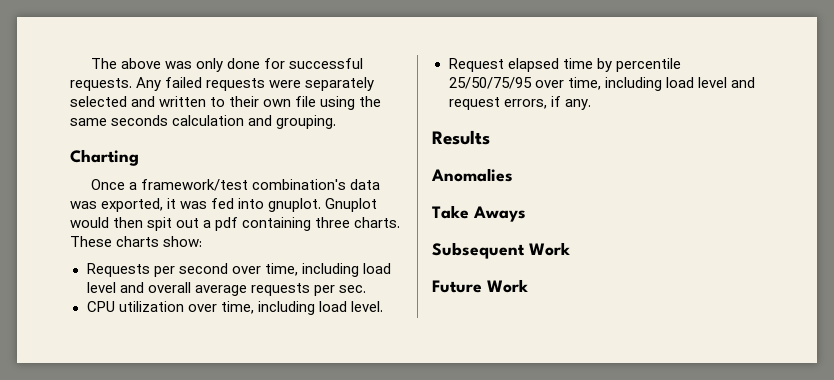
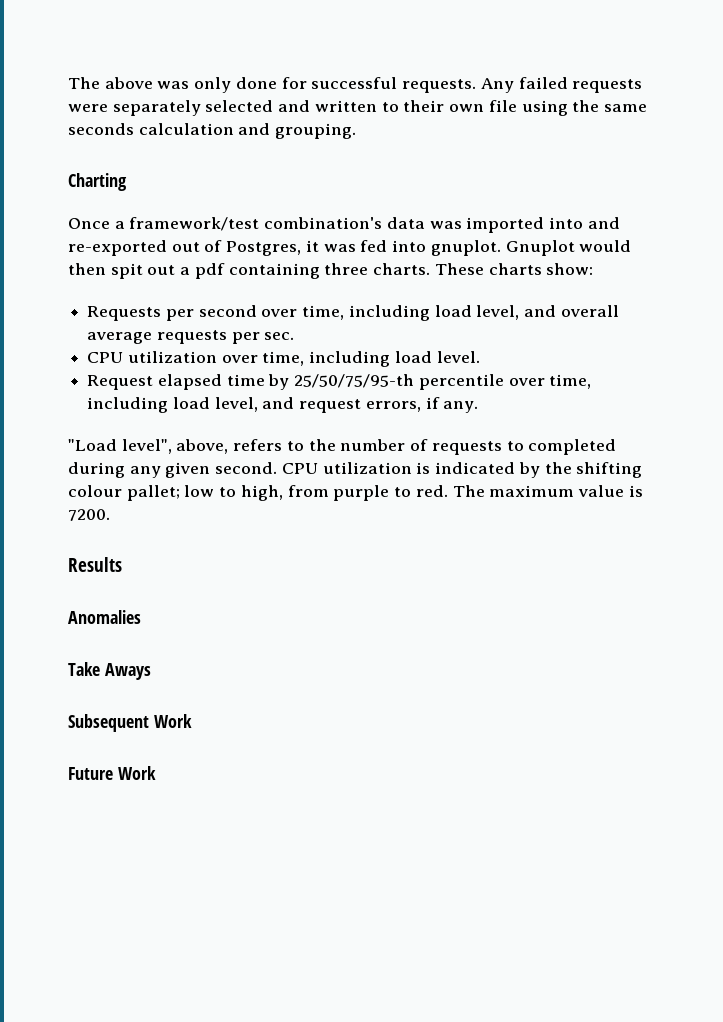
[101,198,164,212] exported, -> [466,217,620,233] [68,240,302,256] imported into and re-exported out of Postgres,
[86,282,116,293] level -> [476,305,520,320] level,
[615,58,681,72] [448,77,727,91] percentile 25/50/75/95 over time, including load level -> [294,374,592,390] [87,397,258,413] 25/50/75/95-th percentile over time, including load level,
(591, 104) none -> [68,439,617,455] [68,462,643,478] [68,485,643,501] [68,509,110,521] // "Load level", above, refers to the number of requests to completed during any given second. CPU utilization is indicated by the shifting colour pallet; low to high, from purple to red. The maximum value is 7200.

